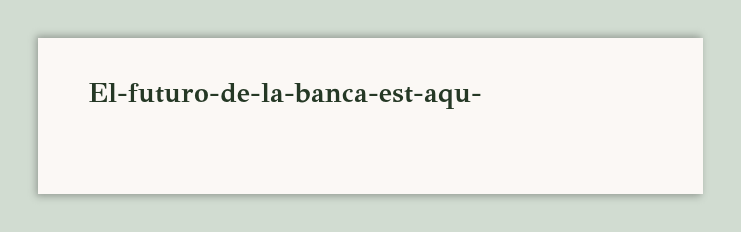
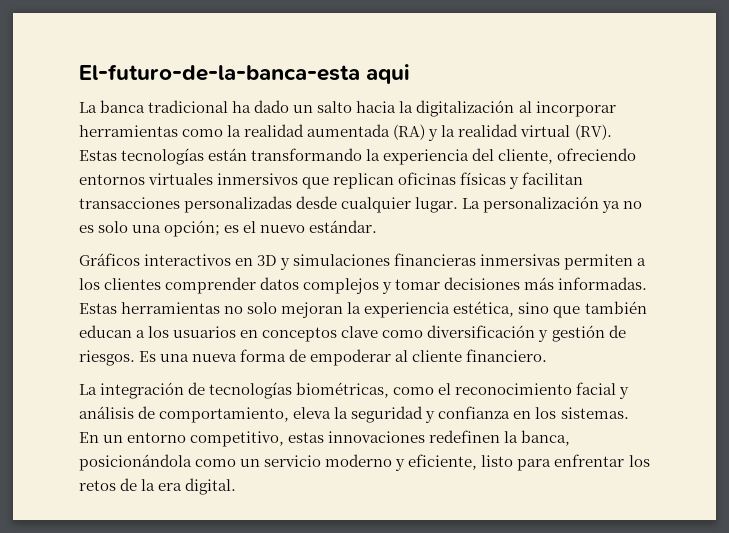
[88,83,482,109] El-futuro-de-la-banca-est-aqu- -> [79,64,411,84] [79,100,616,117] [79,124,612,141] [79,148,637,165] [79,172,584,189] [79,196,643,213] [79,220,378,237] [79,253,647,270] [79,277,648,294] [79,301,647,318] [79,325,626,342] [79,349,548,366] [79,382,630,399] [79,406,629,423] [79,430,571,447] [79,454,650,471] [79,478,237,495] El-futuro-de-la-banca-esta aqui // La banca tradicional ha dado un salto hacia la digitalización al incorporar herramientas como la realidad aumentada (RA) y la realidad virtual (RV). Estas tecnologías están transformando la experiencia del cliente, ofreciendo entornos virtuales inmersivos que replican oficinas físicas y facilitan transacciones personalizadas desde cualquier lugar. La personalización ya no es solo una opción; es el nuevo estándar. // Gráficos interactivos en 3D y simulaciones financieras inmersivas permiten a los clientes comprender datos complejos y tomar decisiones más informadas. Estas herramientas no solo mejoran la experiencia estética, sino que también educan a los usuarios en conceptos clave como diversificación y gestión de riesgos. Es una nueva forma de empoderar al cliente financiero. // La integración de tecnologías biométricas, como el reconocimiento facial y análisis de comportamiento, eleva la seguridad y confianza en los sistemas. En un entorno competitivo, estas innovaciones redefinen la banca, posicionándola como un servicio moderno y eficiente, listo para enfrentar los retos de la era digital.

